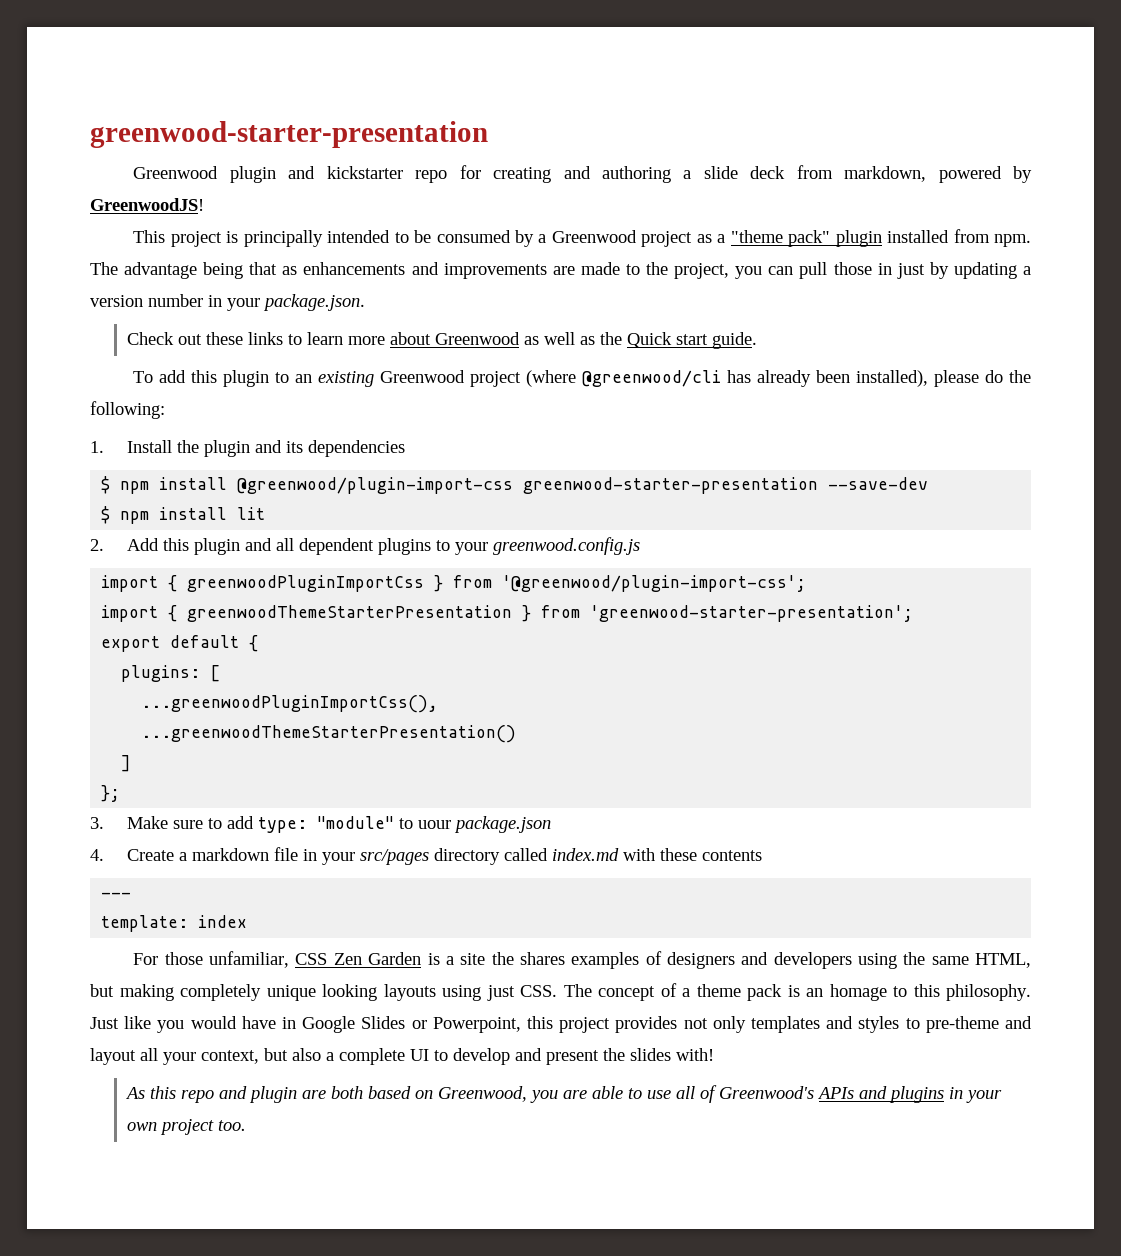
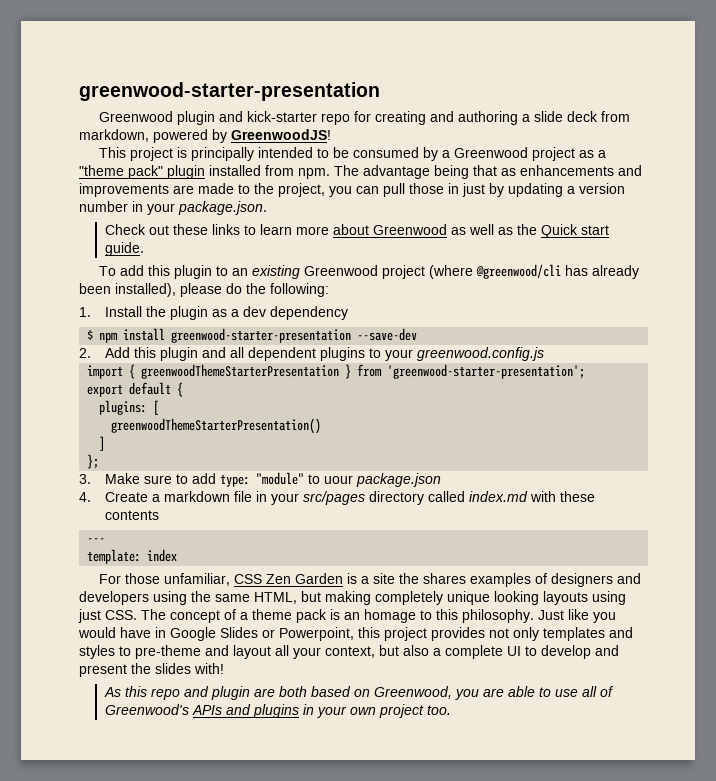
[326,166,403,179] kickstarter -> [246,111,317,122] kick-starter
[254,440,405,457] [101,476,514,494] and its dependencies // $ npm install @greenwood/plugin-import-css -> [211,306,348,320] [87,328,166,343] as a dev dependency // $ npm install
[101,506,266,524] // $ npm install lit -> (418, 334) none
[101,575,807,592] // import { greenwoodPluginImportCss } from '@greenwood/plugin-import-css'; -> (544, 354) none
[141,695,439,713] [141,725,517,743] ...greenwoodPluginImportCss(), // ...greenwoodThemeStarterPresentation() -> [111,418,322,434] greenwoodThemeStarterPresentation()

